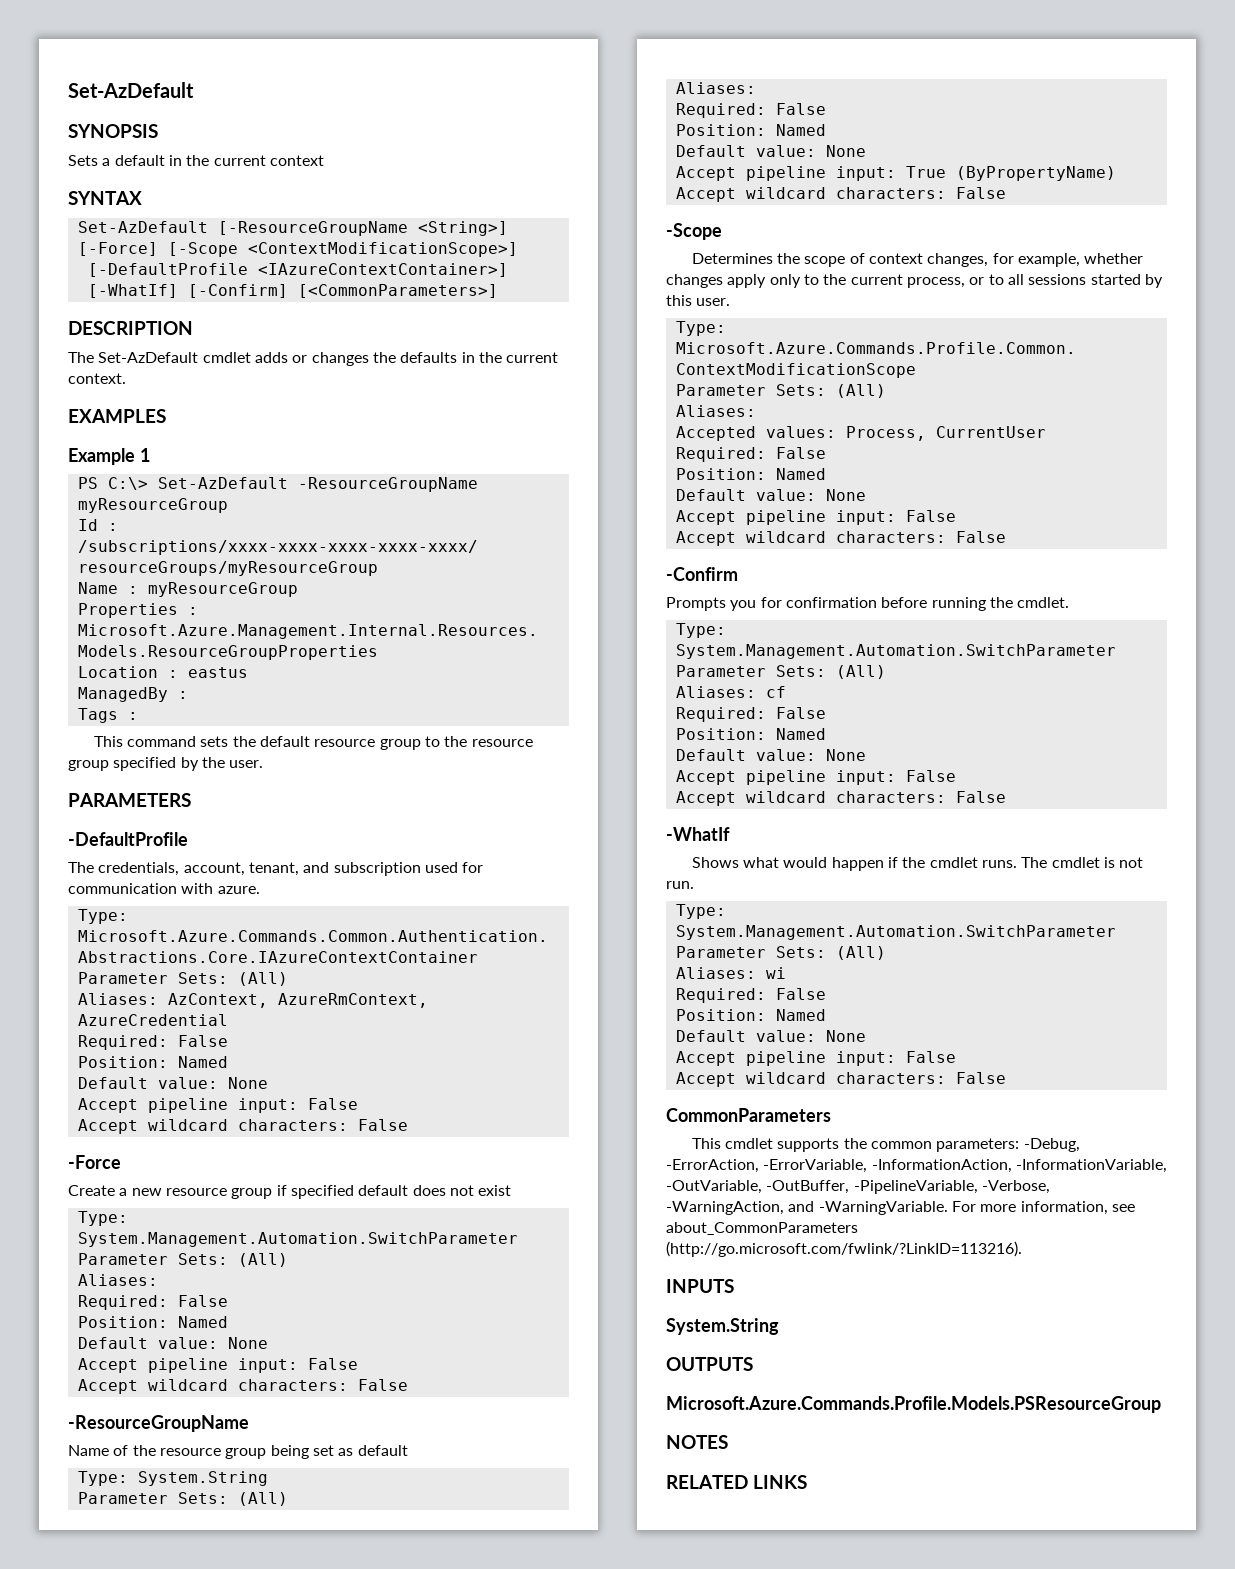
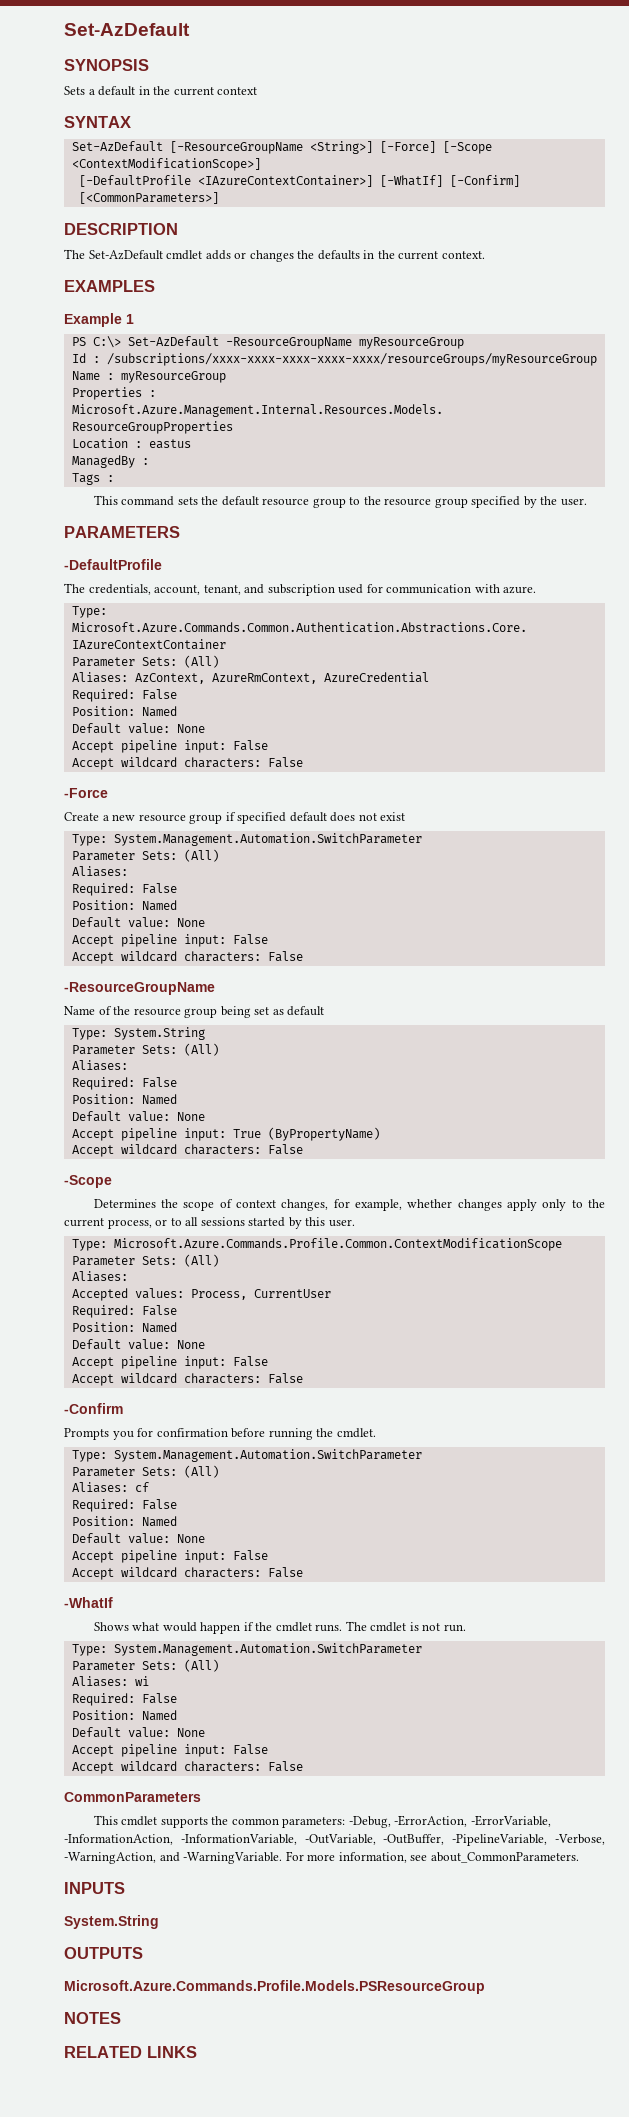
[666,1222,858,1235] [666,1241,1022,1257] about_CommonParameters (http://go.microsoft.com/fwlink/?LinkID=113216). -> [430,1852,579,1863] about_CommonParameters.

